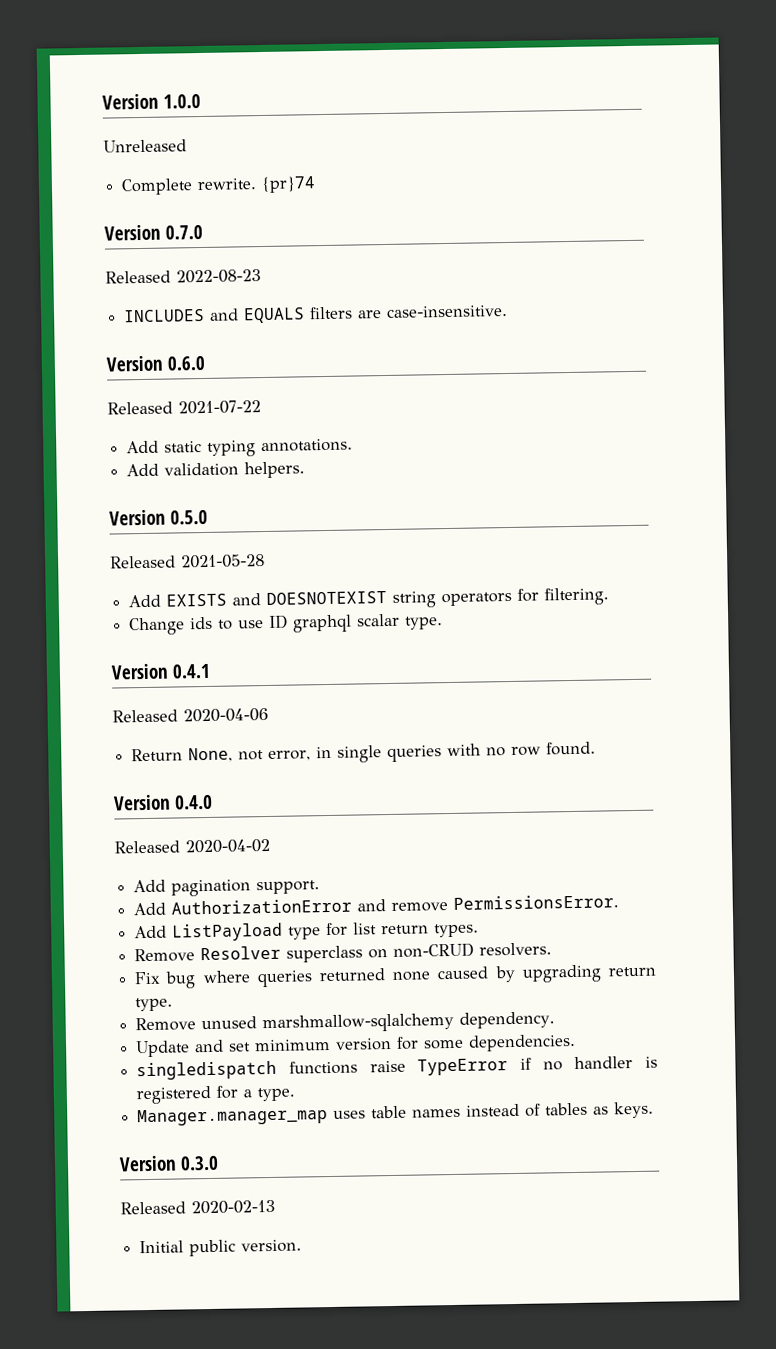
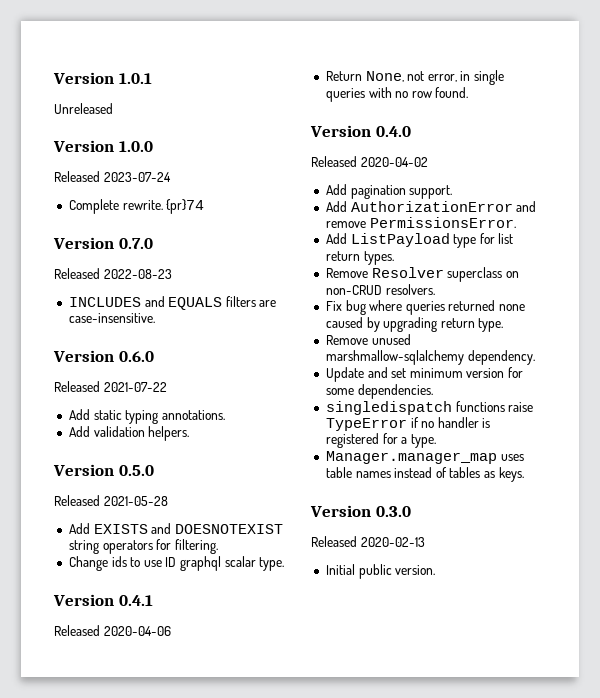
[102,93,159,110] Version -> [53,72,152,84] [54,103,113,114] [53,140,114,152] Version 1.0.1 // Unreleased // Version
[103,139,187,153] Unreleased -> [54,171,171,182] Released 2023-07-24

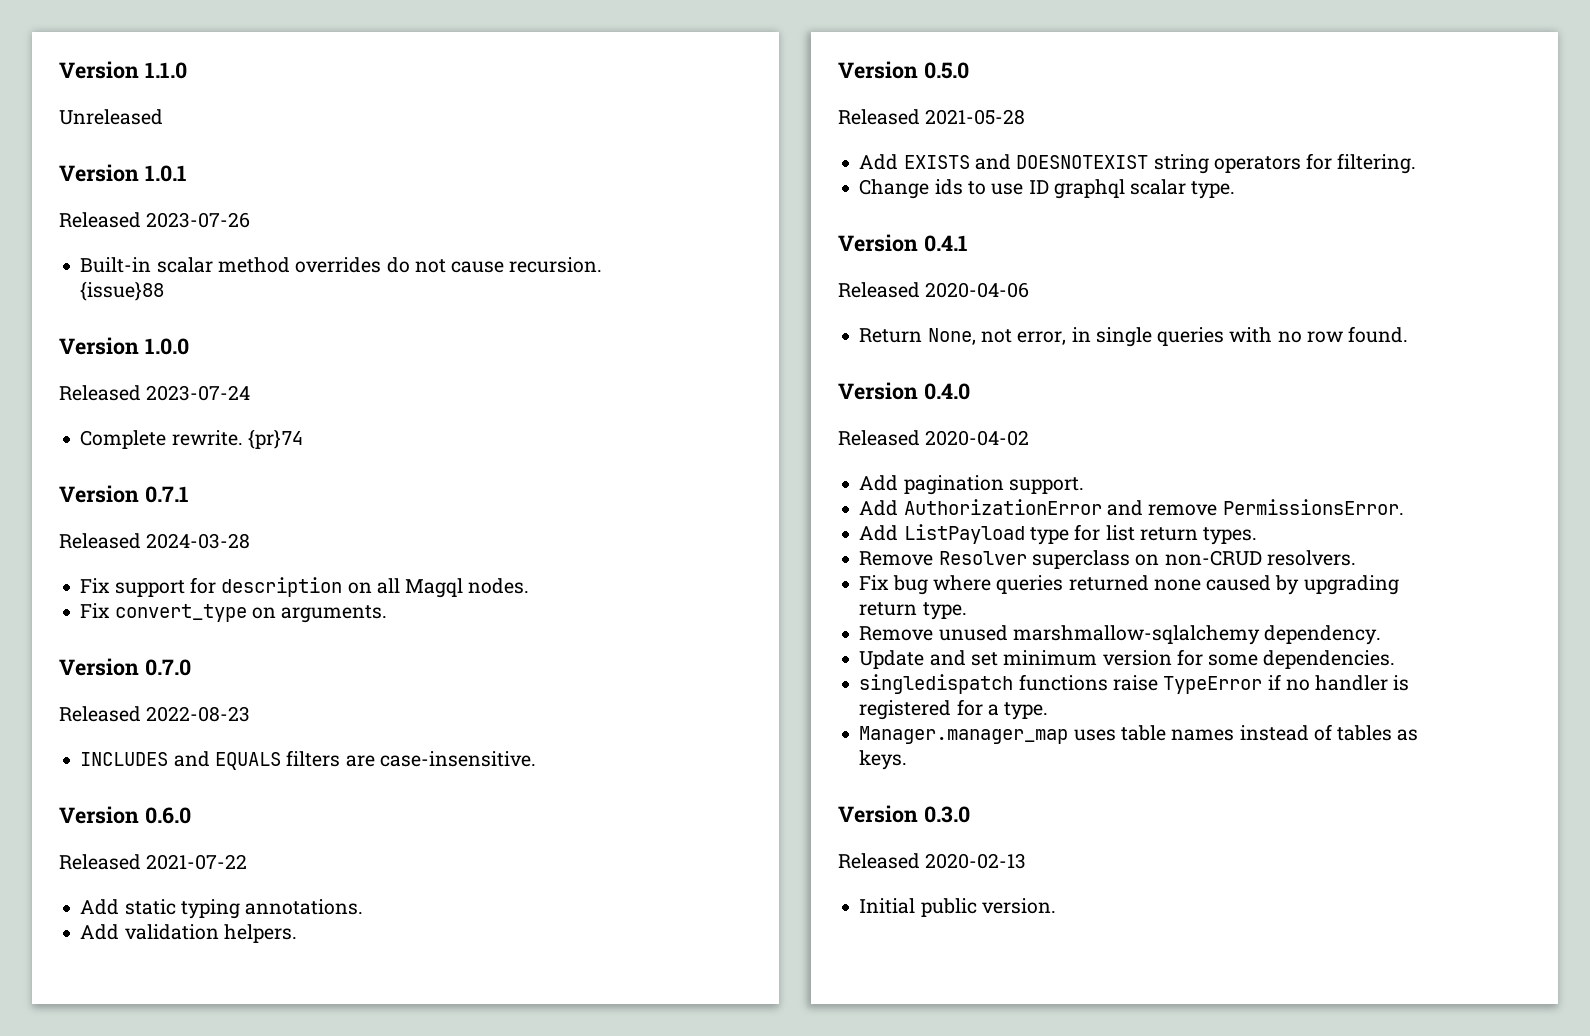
[53,72,152,84] [54,103,113,114] Version 1.0.1 // Unreleased -> [59,61,187,79] [59,109,163,125] [59,164,187,182] [59,212,251,228] [80,257,603,273] [80,281,165,301] Version 1.1.0 // Unreleased // Version 1.0.1 // Released 2023-07-26 // Built-in scalar method overrides do not cause recursion. {issue}88
(205, 206) none -> [59,485,189,503] [59,533,251,549] [80,577,530,598] [80,603,388,623] // Version 0.7.1 // Released 2024-03-28 // Fix support for description on all Magql nodes. // Fix convert_type on arguments.

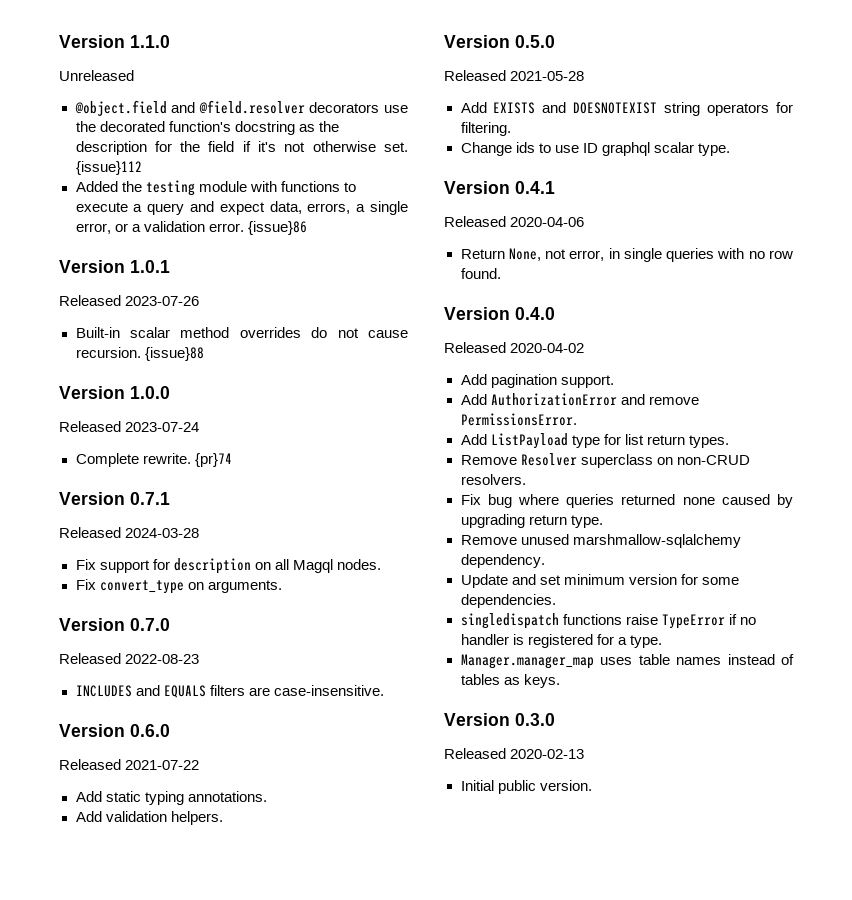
(163, 117) none -> [74,100,408,116] [75,121,339,135] [75,141,408,155] [75,161,142,175] [75,180,356,196] [75,201,408,215] [75,221,307,235] // @object.field and @field.resolver decorators use the decorated function's docstring as the description for the field if it's not otherwise set. {issue}112 // Added the testing module with functions to execute a query and expect data, errors, a single error, or a validation error. {issue}86

